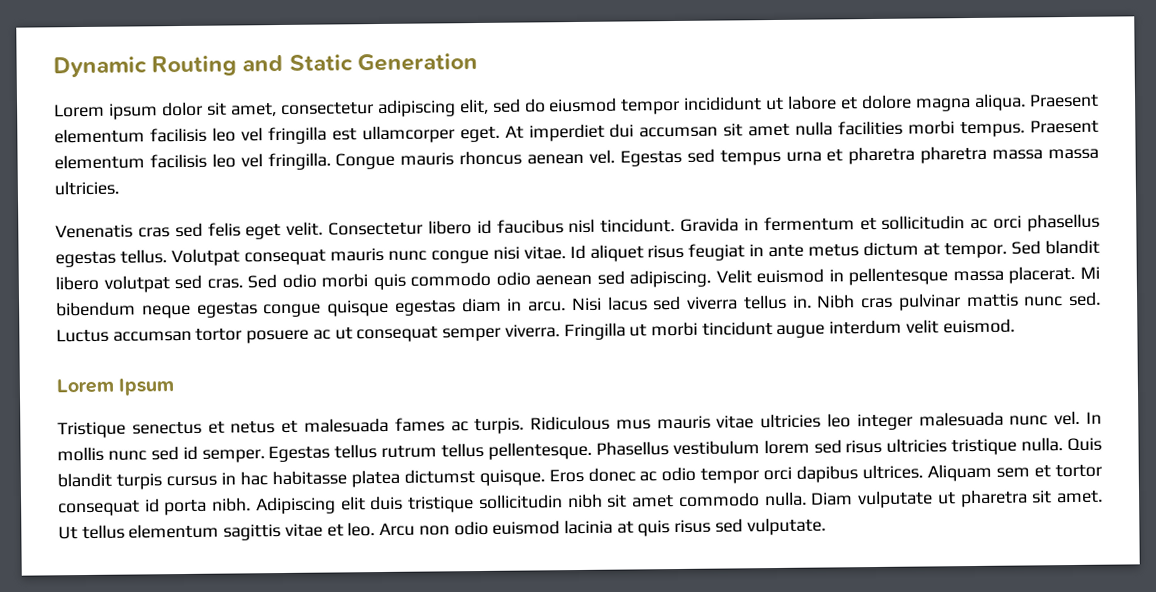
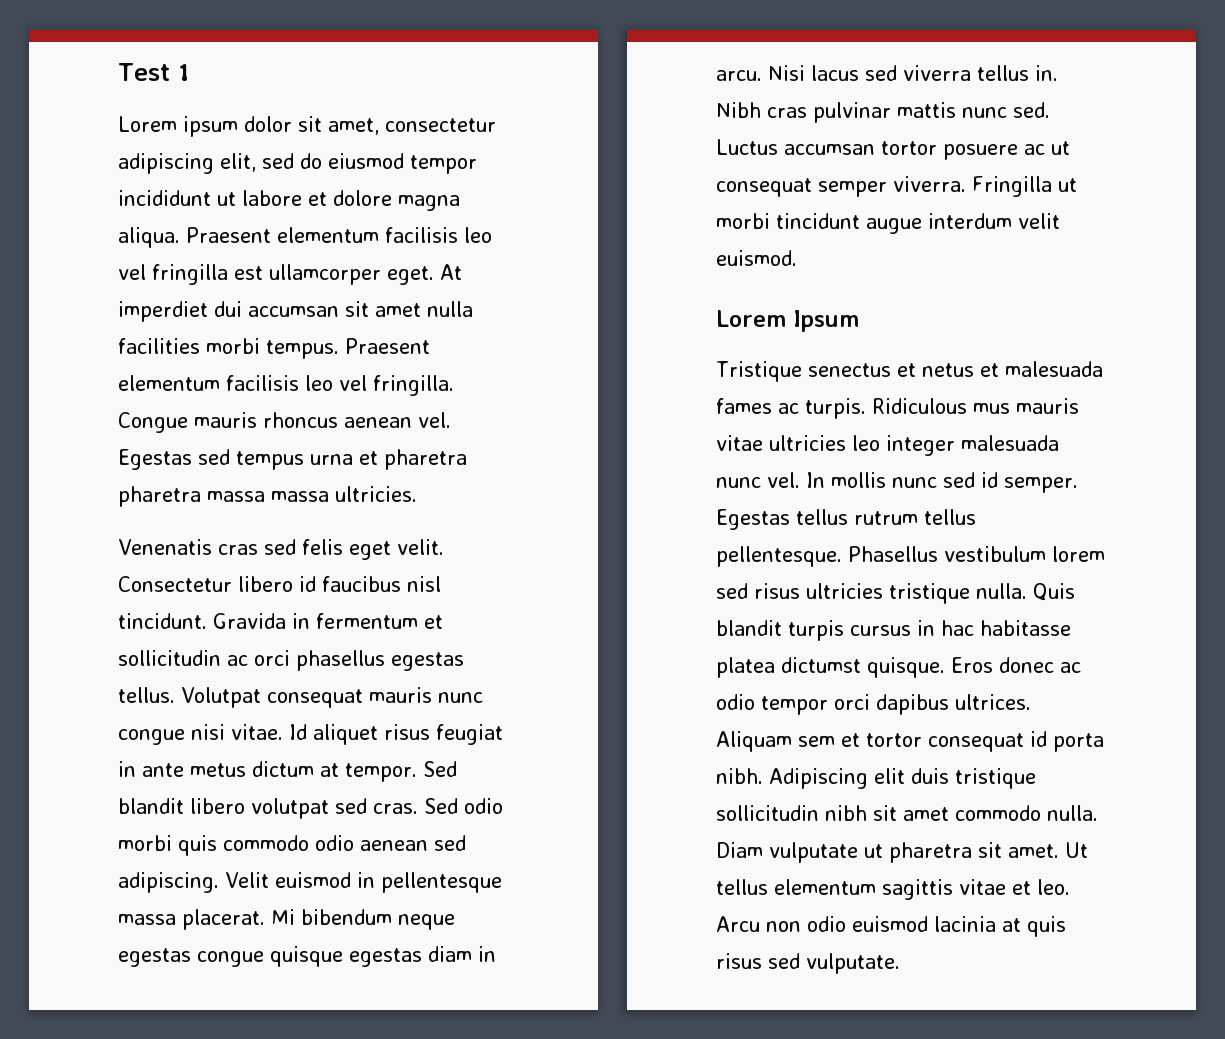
[53,53,478,78] Dynamic Routing and Static Generation -> [118,63,189,81] Test 1

